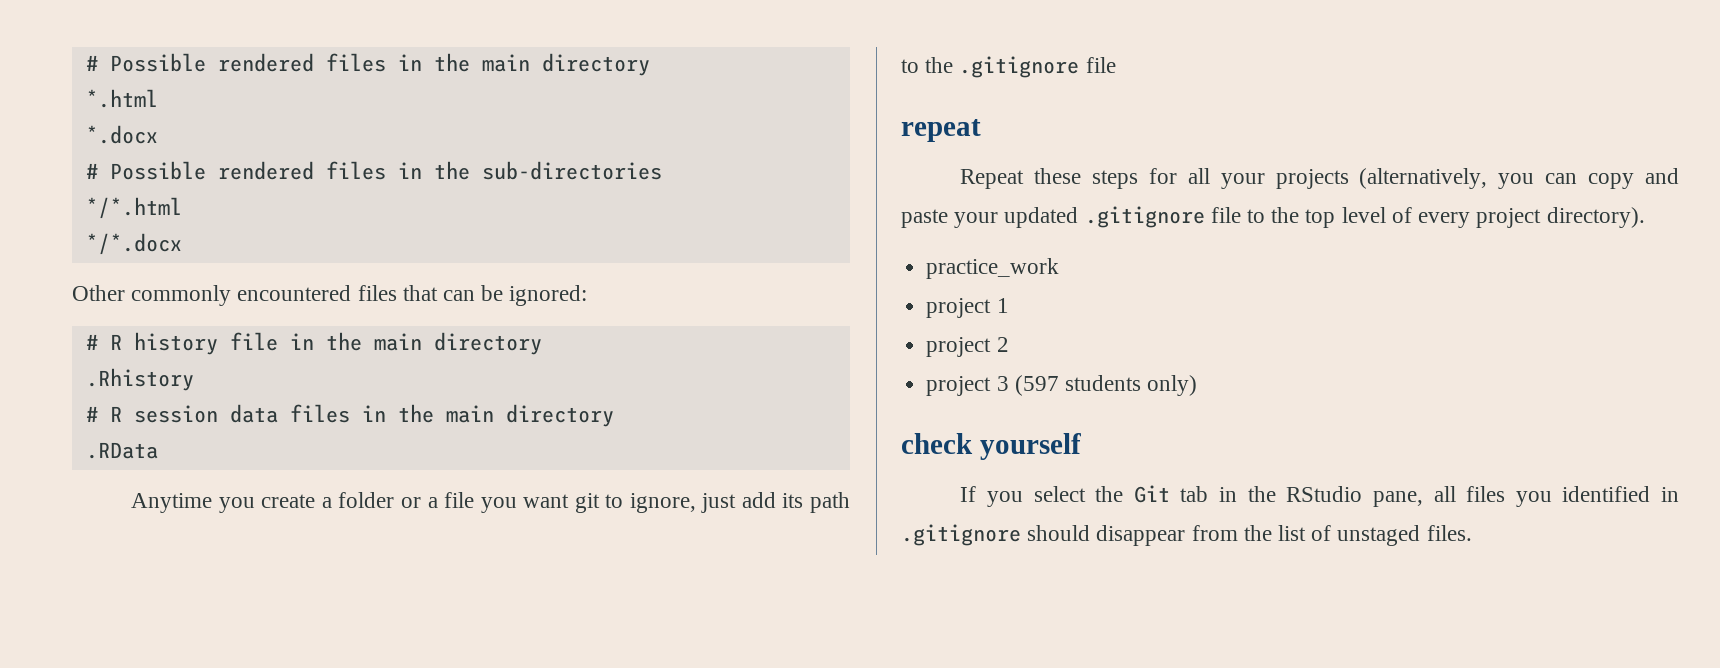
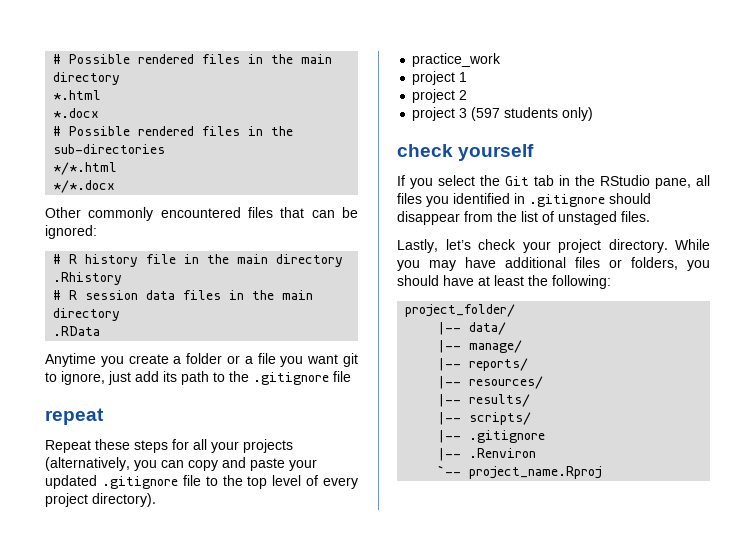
(1472, 533) none -> [397,239,710,253] [397,257,710,271] [397,275,611,289] [405,304,516,317] [437,322,507,335] [437,340,523,353] [437,358,529,371] [437,376,544,389] [437,394,531,407] [437,412,532,425] [437,430,546,443] [437,448,537,461] [437,465,603,479] // Lastly, let’s check your project directory. While you may have additional files or folders, you should have at least the following: // project_folder/ // |-- data/ // |-- manage/ // |-- reports/ // |-- resources/ // |-- results/ // |-- scripts/ // |-- .gitignore // |-- .Renviron // `-- project_name.Rproj

